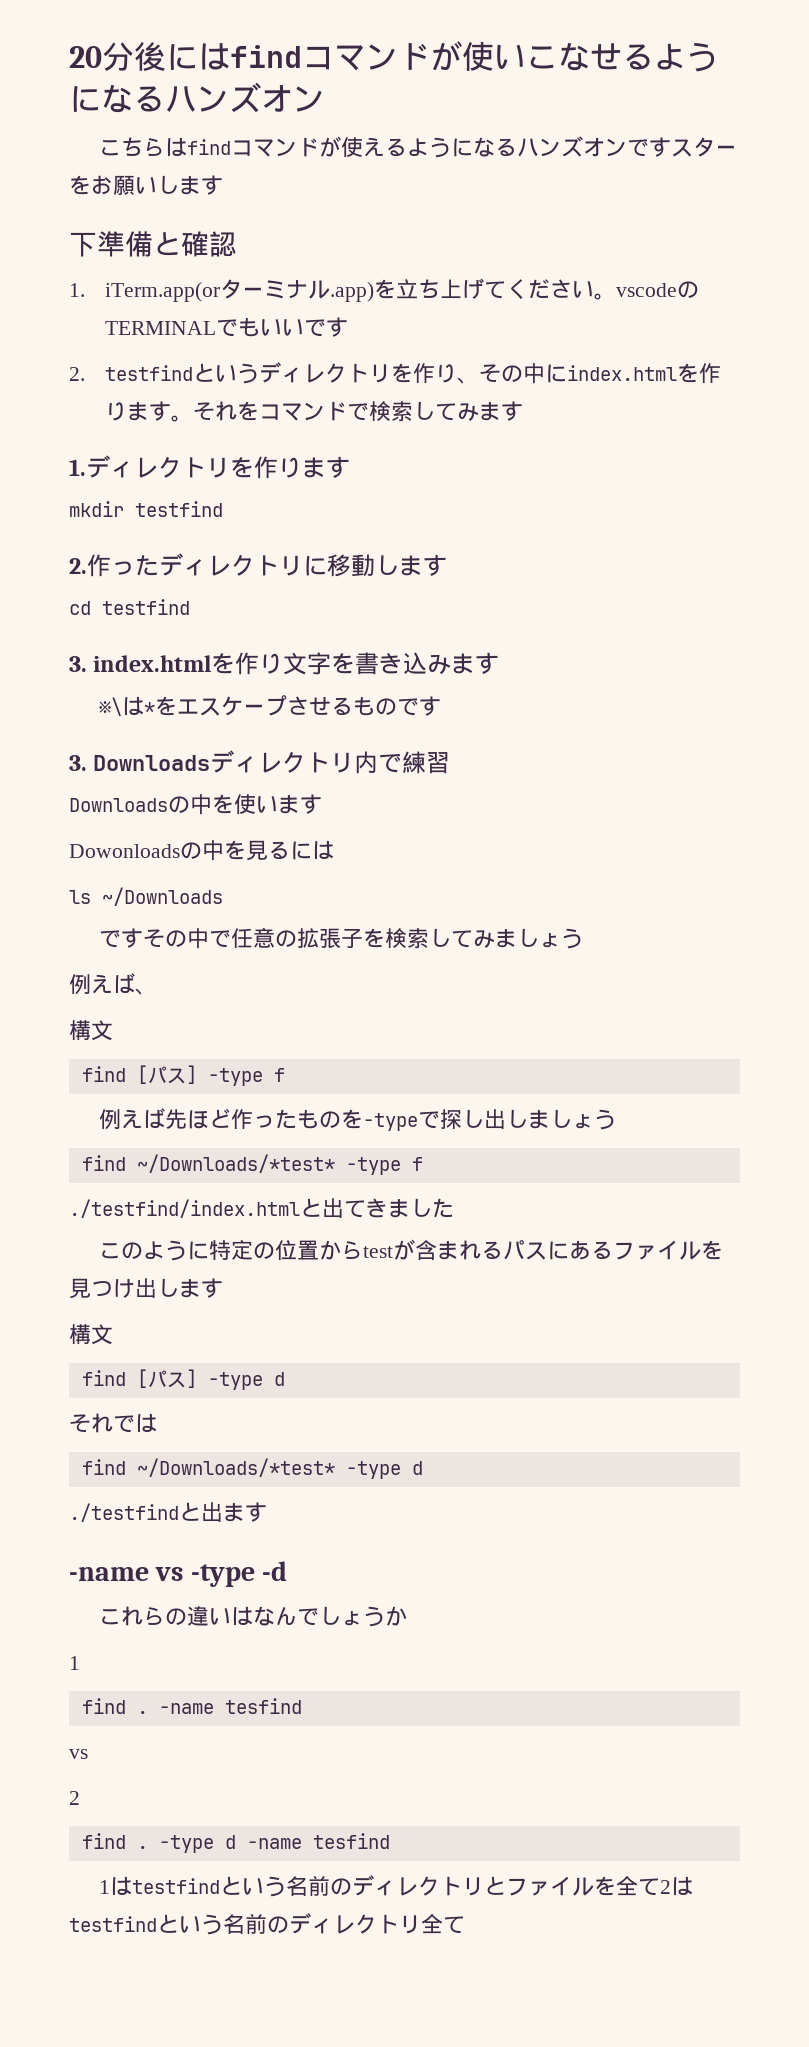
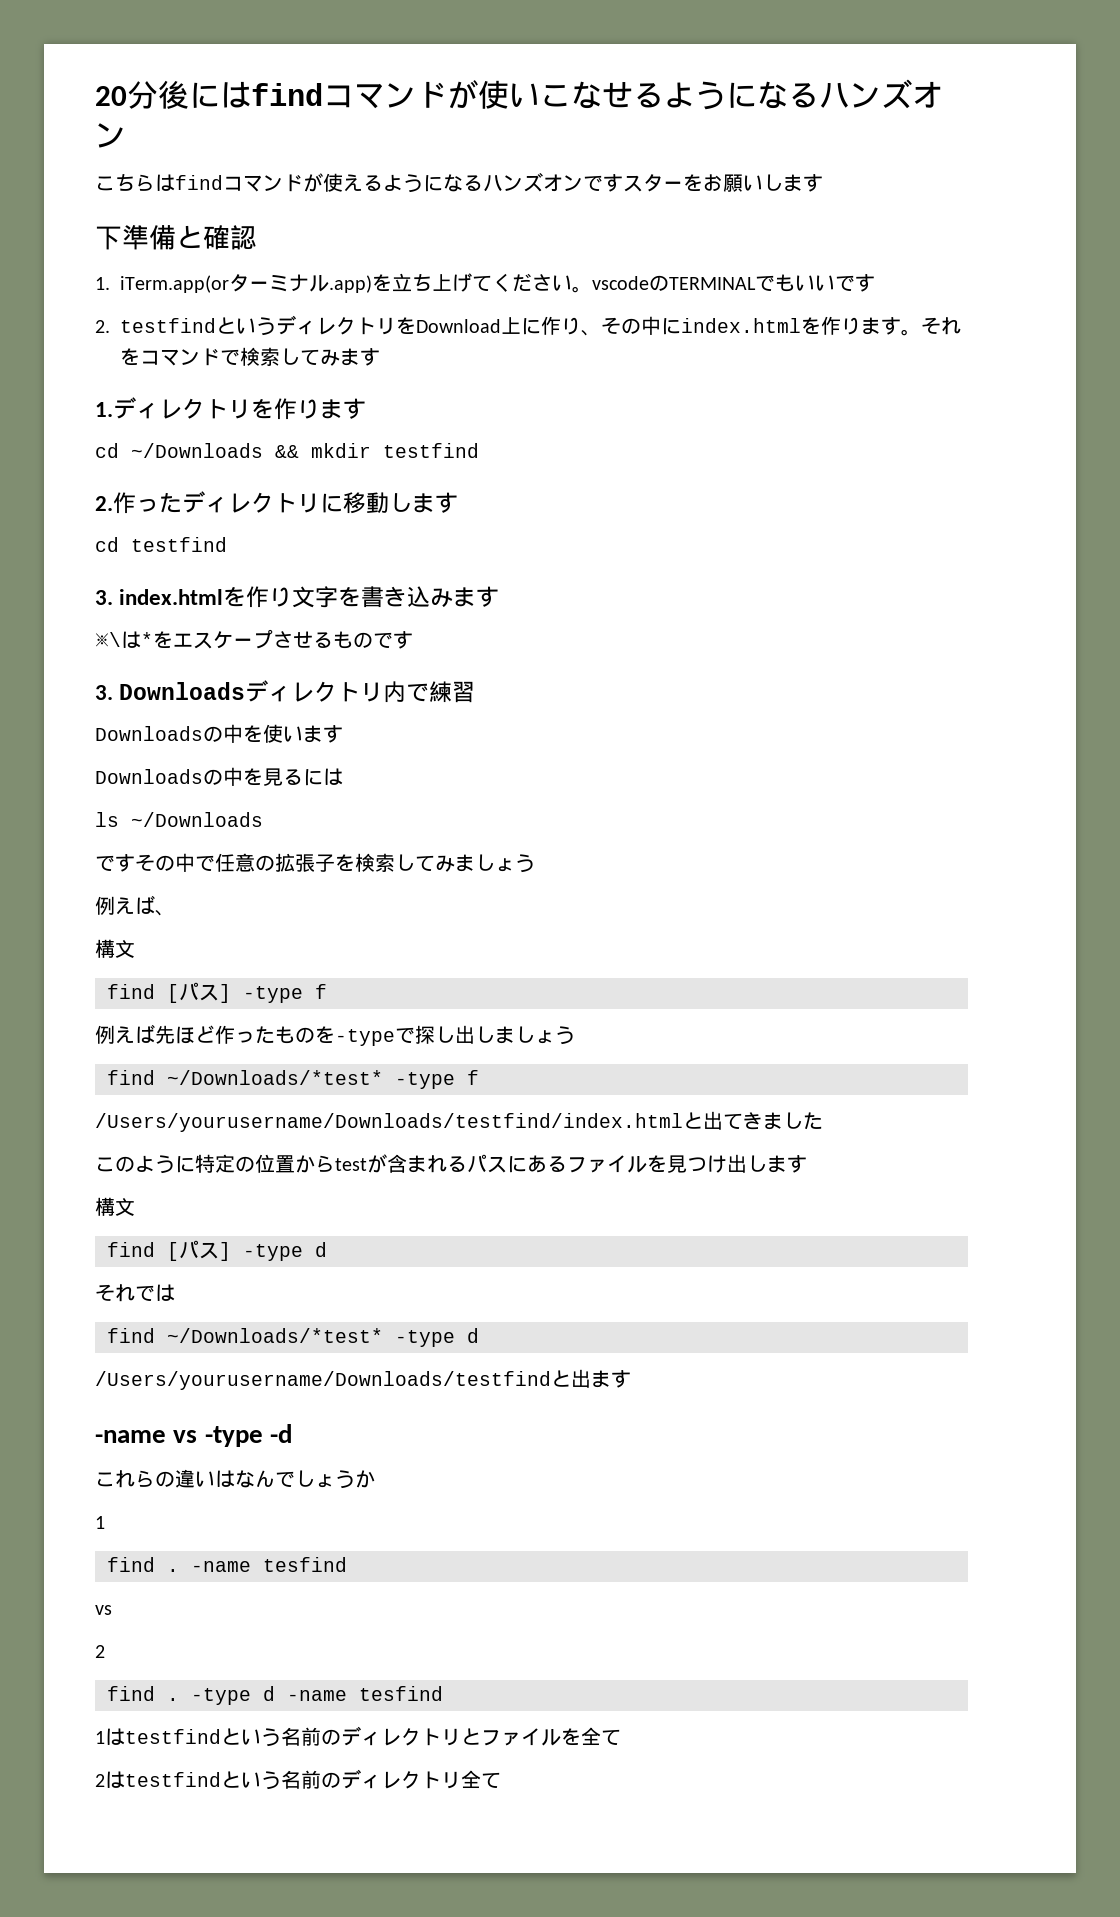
(414, 373) none -> [416,317,541,335] Download上に
(350, 467) none -> [95,443,299,458] cd ~/Downloads &&
[69,844,180,858] Dowonloads -> [95,769,203,784] Downloads
[69,1199,300,1218] ./testfind/index.html -> [95,1113,683,1132] /Users/yourusername/Downloads/testfind/index.html
[69,1503,179,1522] ./testfind -> [95,1371,551,1390] /Users/yourusername/Downloads/testfind
(660, 1887) none -> (621, 1737) //

